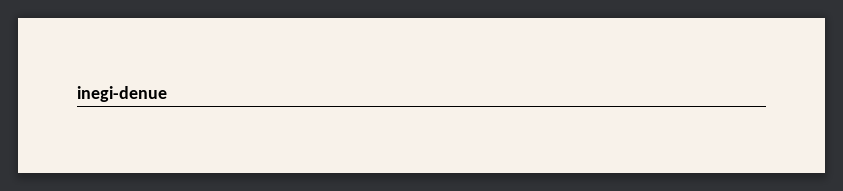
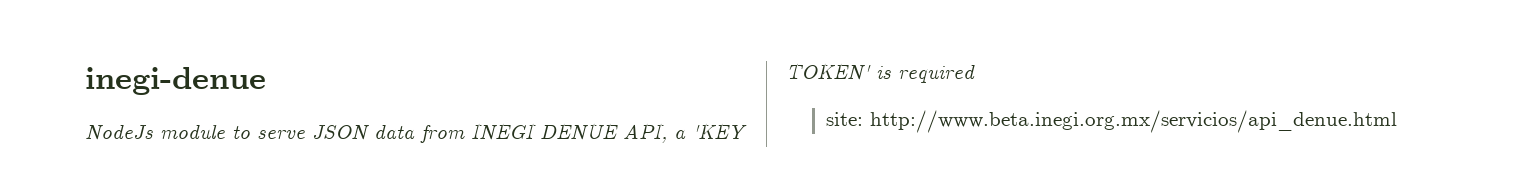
(167, 94) none -> [85,123,747,143] [786,63,975,83] [826,110,1398,133] // NodeJs module to serve JSON data from INEGI DENUE API, a 'KEY TOKEN' is required // site: http://www.beta.inegi.org.mx/servicios/api_denue.html

